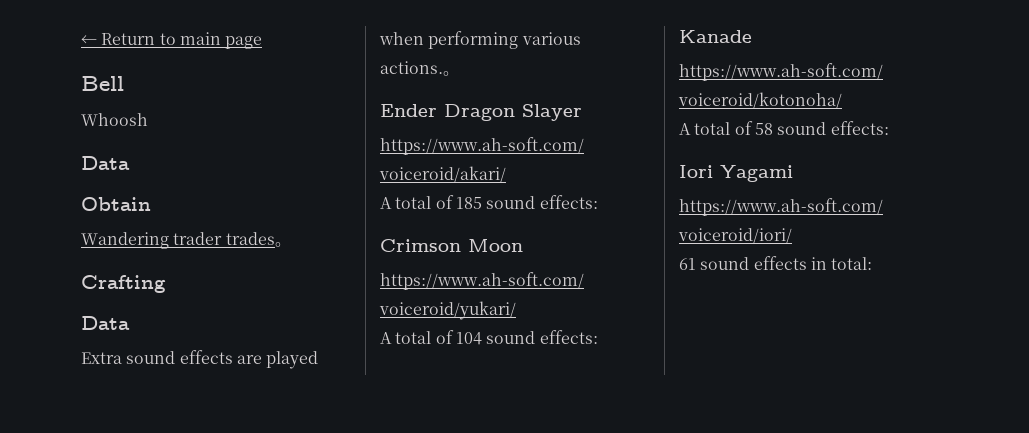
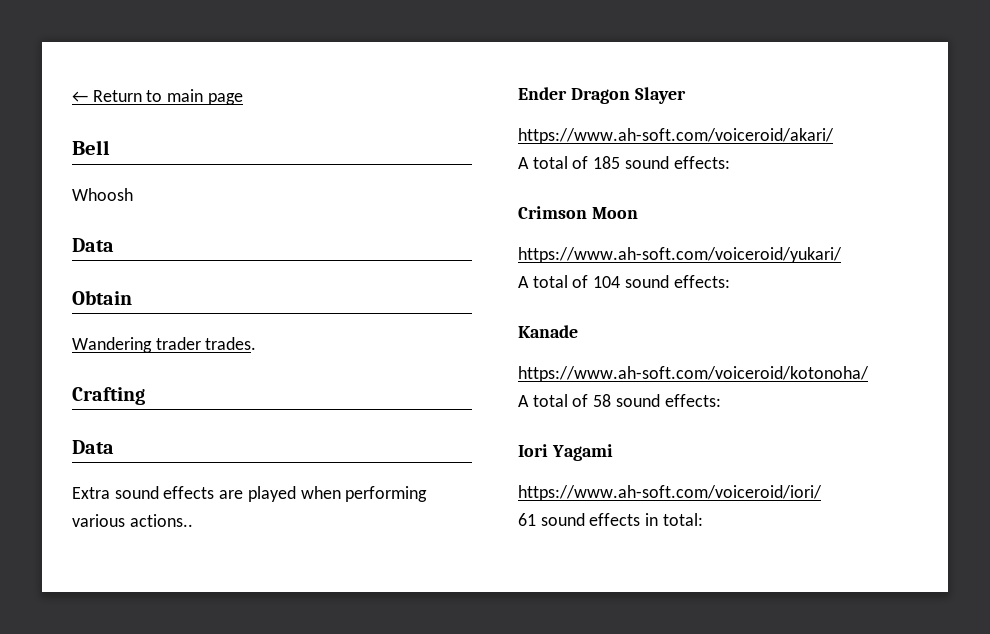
[225,232,291,247] trades。 -> [205,337,257,350] trades.
[380,61,459,76] actions.。 -> [129,514,193,527] actions..

